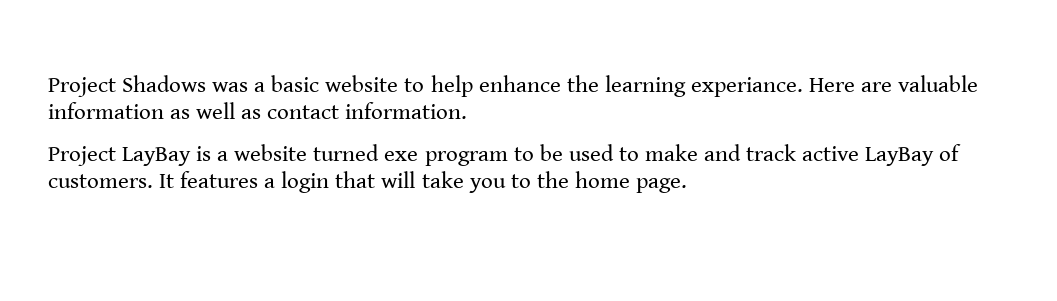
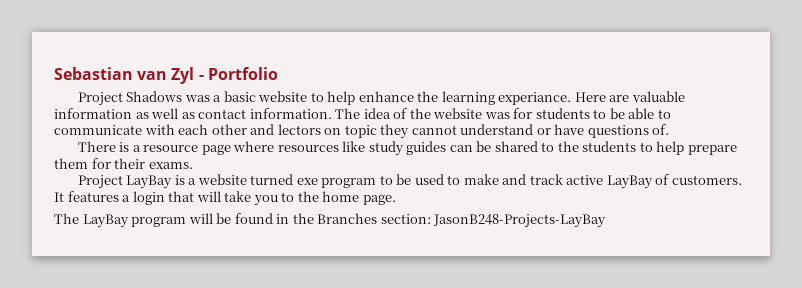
(48, 87) none -> [54,67,278,84] Sebastian van Zyl - Portfolio //
(468, 110) none -> [335,108,671,119] [54,124,670,139] [77,141,737,156] [54,158,193,169] The idea of the website was for students to be able to communicate with each other and lectors on topic they cannot understand or have questions of. // There is a resource page where resources like study guides can be shared to the students to help prepare them for their exams.
(687, 185) none -> [54,213,607,228] // The LayBay program will be found in the Branches section: JasonB248-Projects-LayBay

